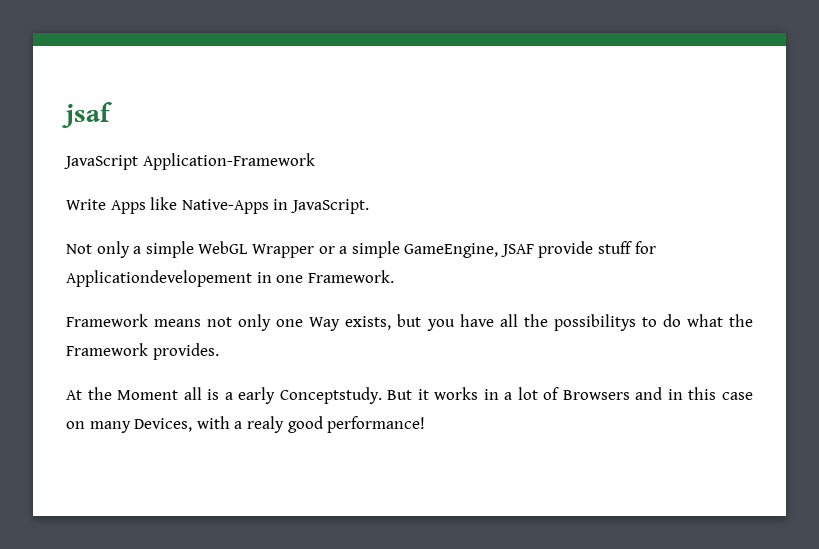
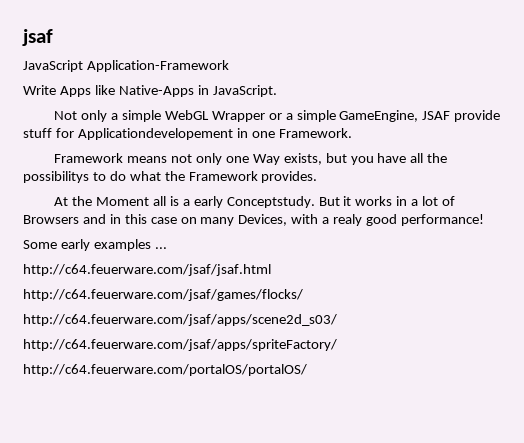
(426, 424) none -> [23,239,167,251] [23,264,271,276] [23,289,303,301] [23,314,337,326] [23,339,337,351] [23,364,307,376] // Some early examples ... // http://c64.feuerware.com/jsaf/jsaf.html // http://c64.feuerware.com/jsaf/games/flocks/ // http://c64.feuerware.com/jsaf/apps/scene2d_s03/ // http://c64.feuerware.com/jsaf/apps/spriteFactory/ // http://c64.feuerware.com/portalOS/portalOS/

